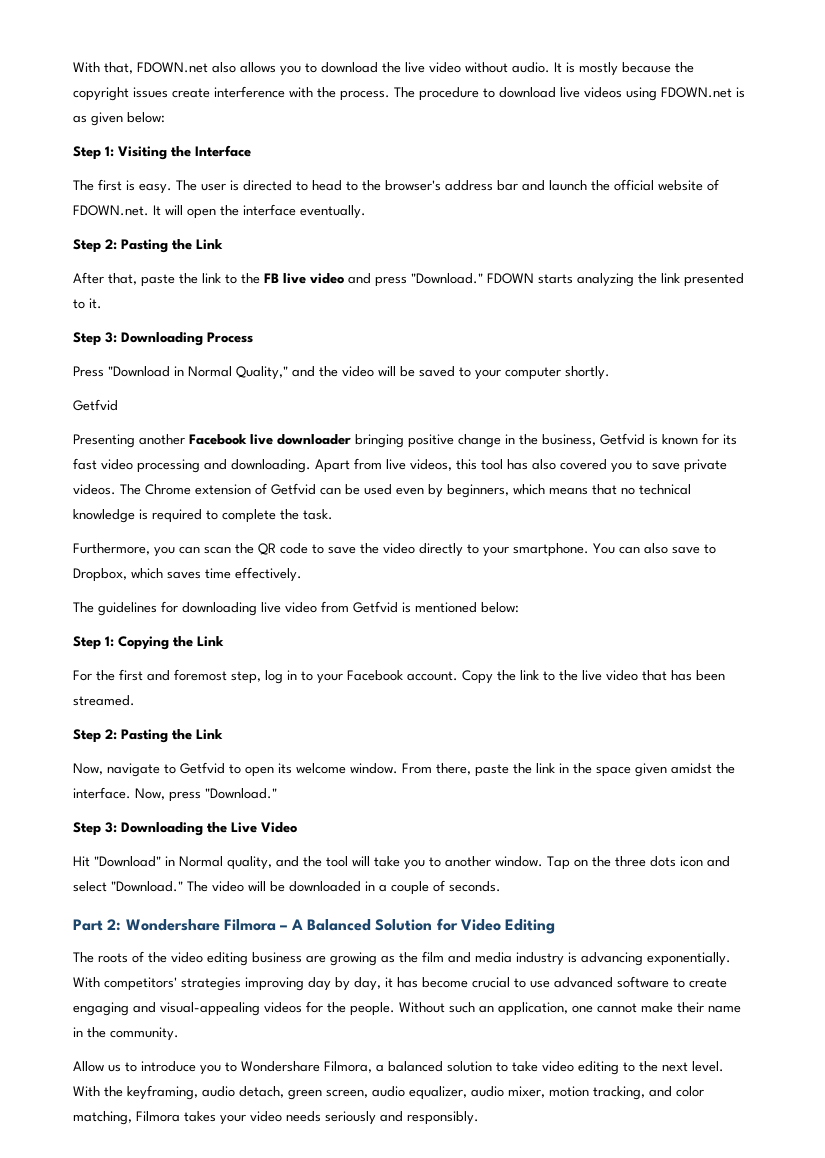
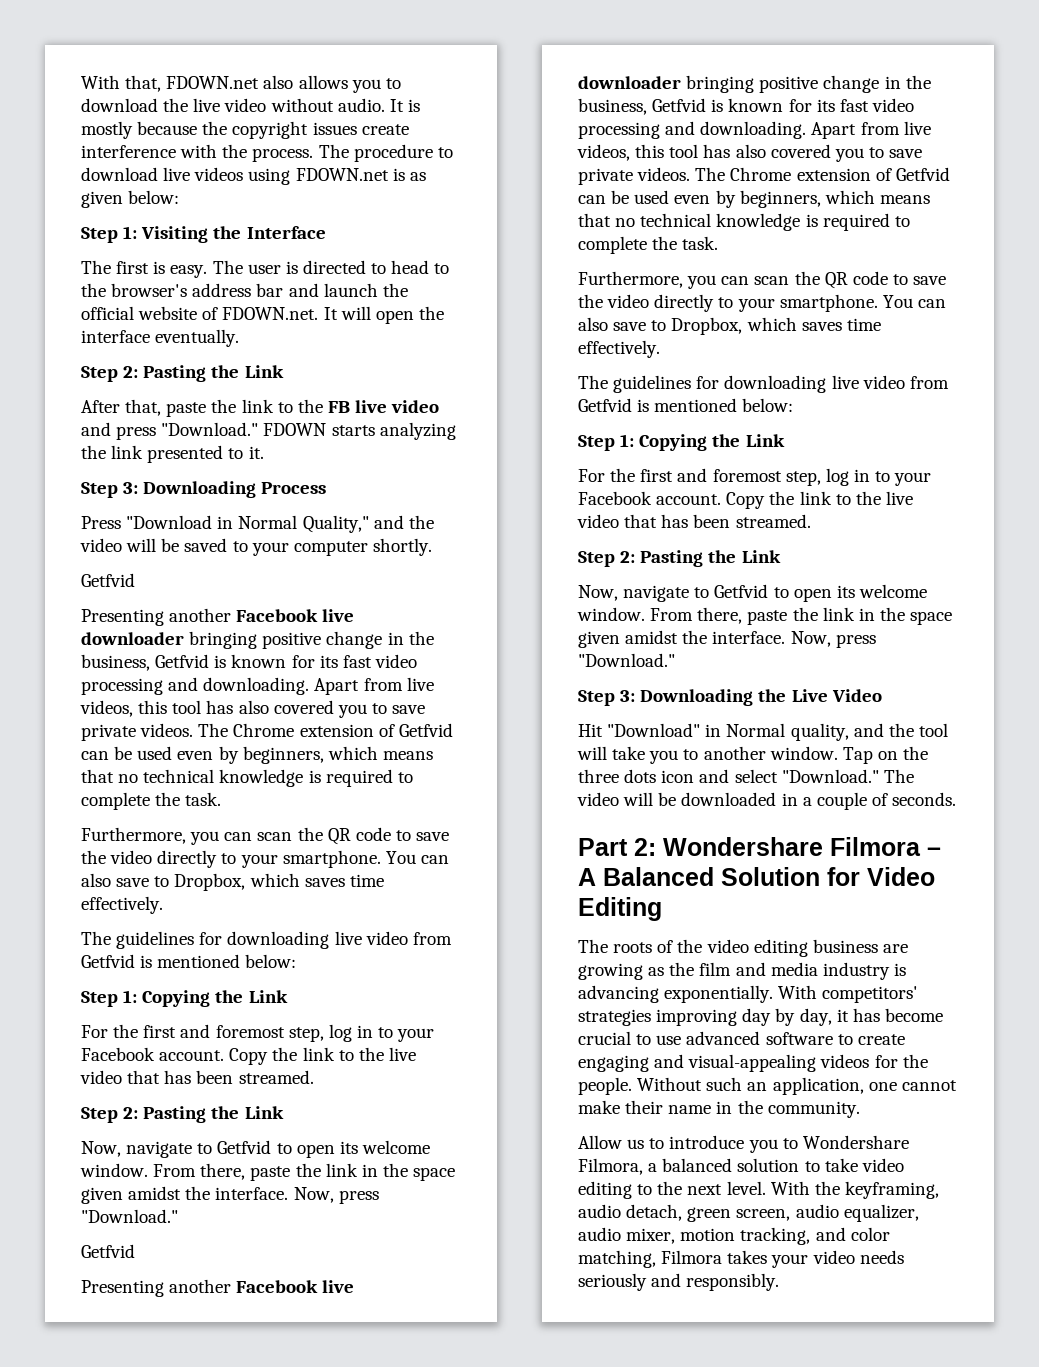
(277, 793) none -> [81,1244,135,1258] [81,1279,355,1297] [578,75,931,93] [578,98,914,115] [578,121,931,139] [577,144,923,162] [578,167,950,185] [578,190,930,208] [578,213,910,231] [578,236,719,254] [578,271,947,289] [578,294,946,312] [578,317,881,335] [578,340,660,358] [578,375,949,393] [578,398,794,412] [578,434,785,451] [578,468,932,486] [578,491,913,509] [577,514,811,528] [578,550,781,567] [578,584,927,602] [577,607,953,625] [578,630,876,648] [578,653,675,667] // Getfvid // Presenting another Facebook live downloader bringing positive change in the business, Getfvid is known for its fast video processing and downloading. Apart from live videos, this tool has also covered you to save private videos. The Chrome extension of Getfvid can be used even by beginners, which means that no technical knowledge is required to complete the task. // Furthermore, you can scan the QR code to save the video directly to your smartphone. You can also save to Dropbox, which saves time effectively. // The guidelines for downloading live video from Getfvid is mentioned below: // Step 1: Copying the Link // For the first and foremost step, log in to your Facebook account. Copy the link to the live video that has been streamed. // Step 2: Pasting the Link // Now, navigate to Getfvid to open its welcome window. From there, paste the link in the space given amidst the interface. Now, press "Download."

